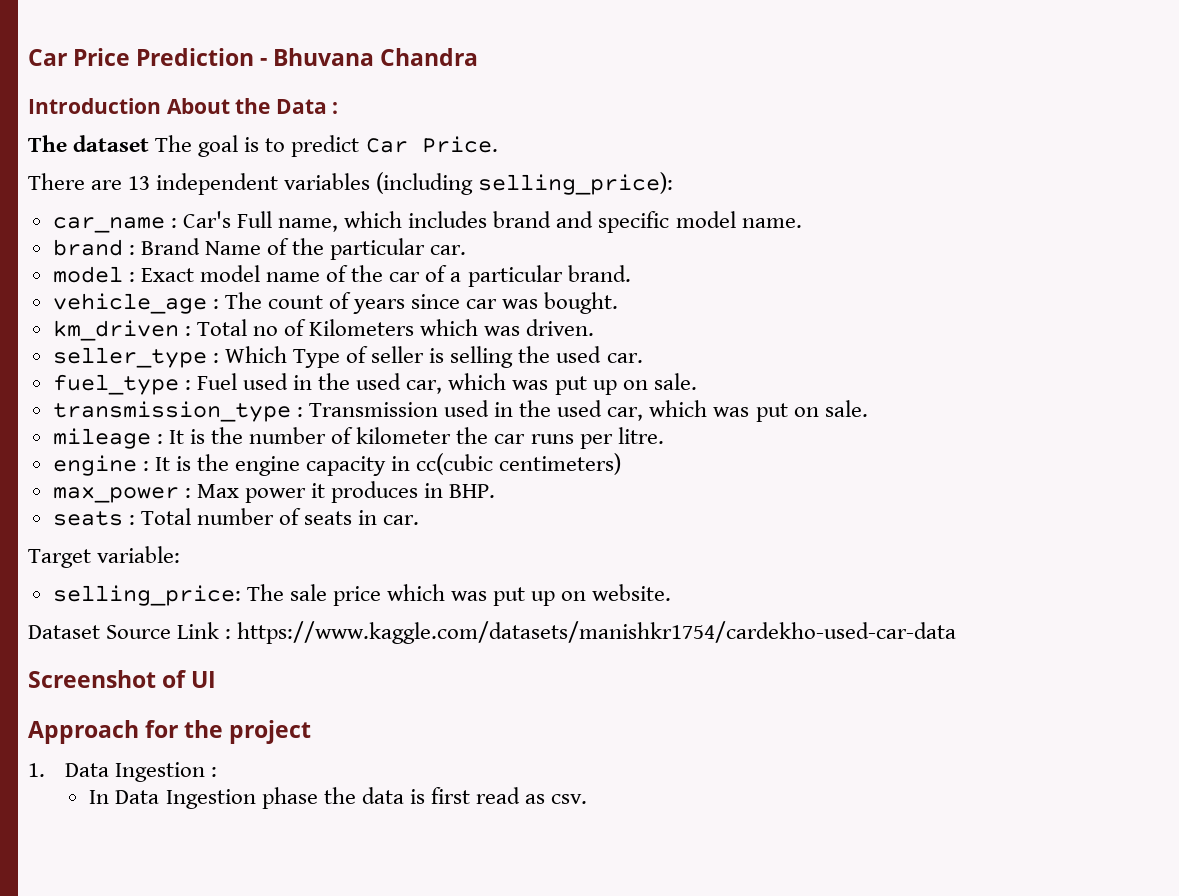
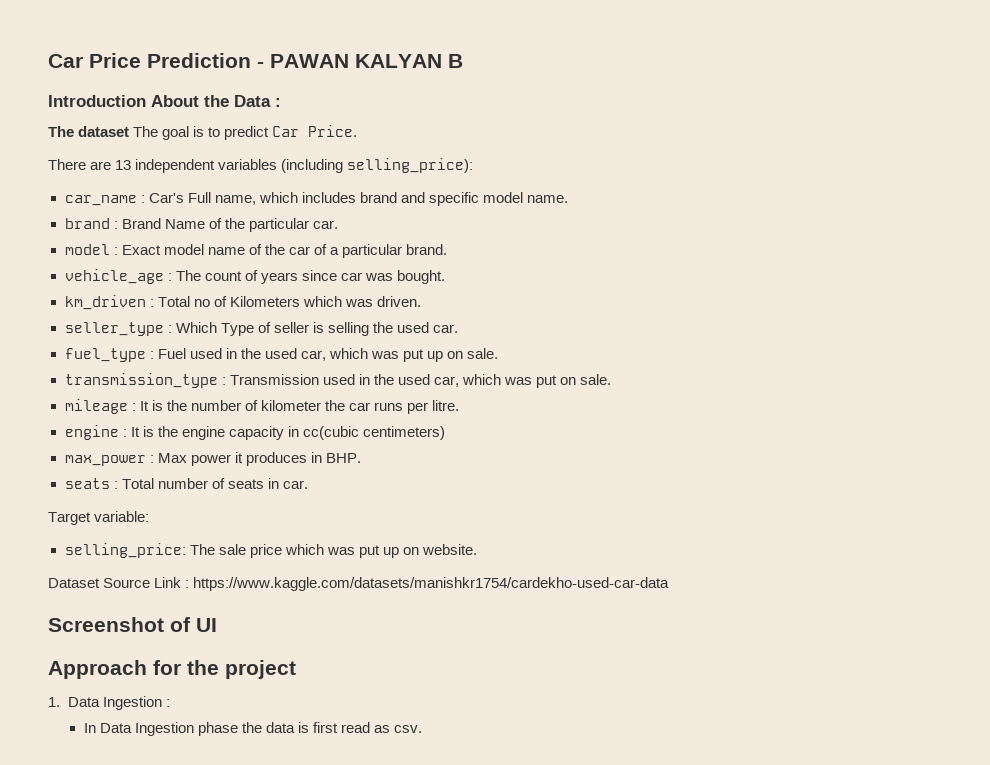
[273,48,479,66] Bhuvana Chandra -> [270,54,463,68] PAWAN KALYAN B

